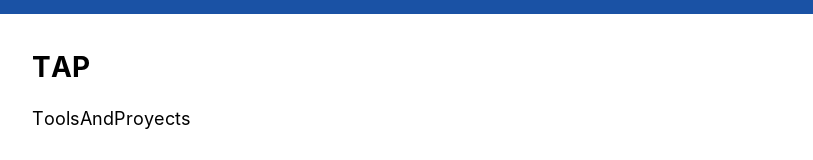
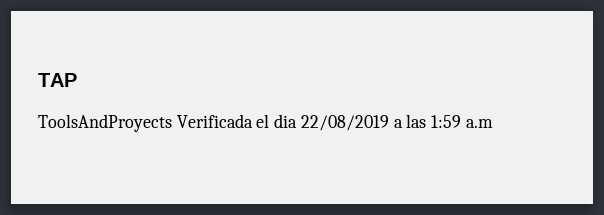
(191, 120) none -> [176,114,493,131] Verificada el dia 22/08/2019 a las 1:59 a.m

